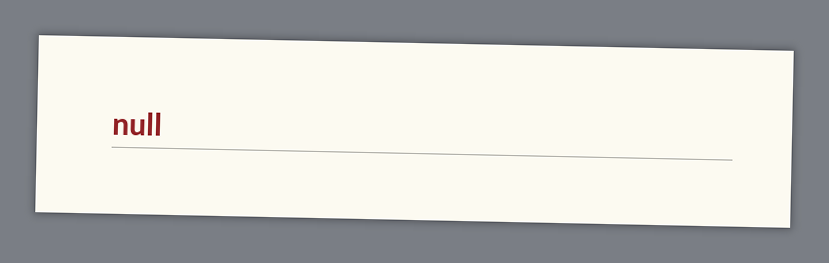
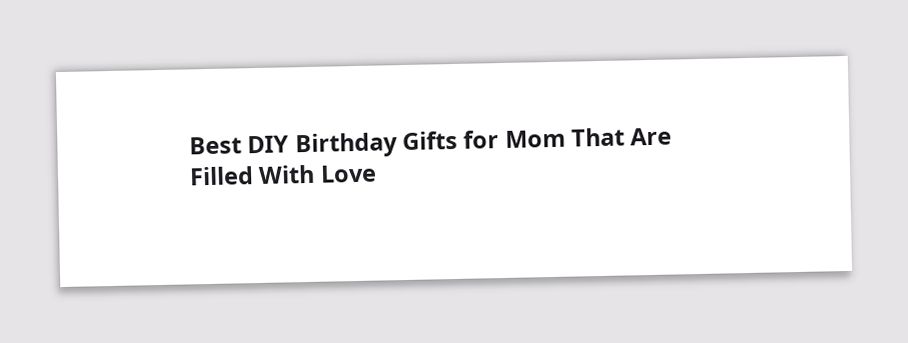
[111,111,163,136] null -> [189,127,673,159] [189,164,377,186] Best DIY Birthday Gifts for Mom That Are Filled With Love

